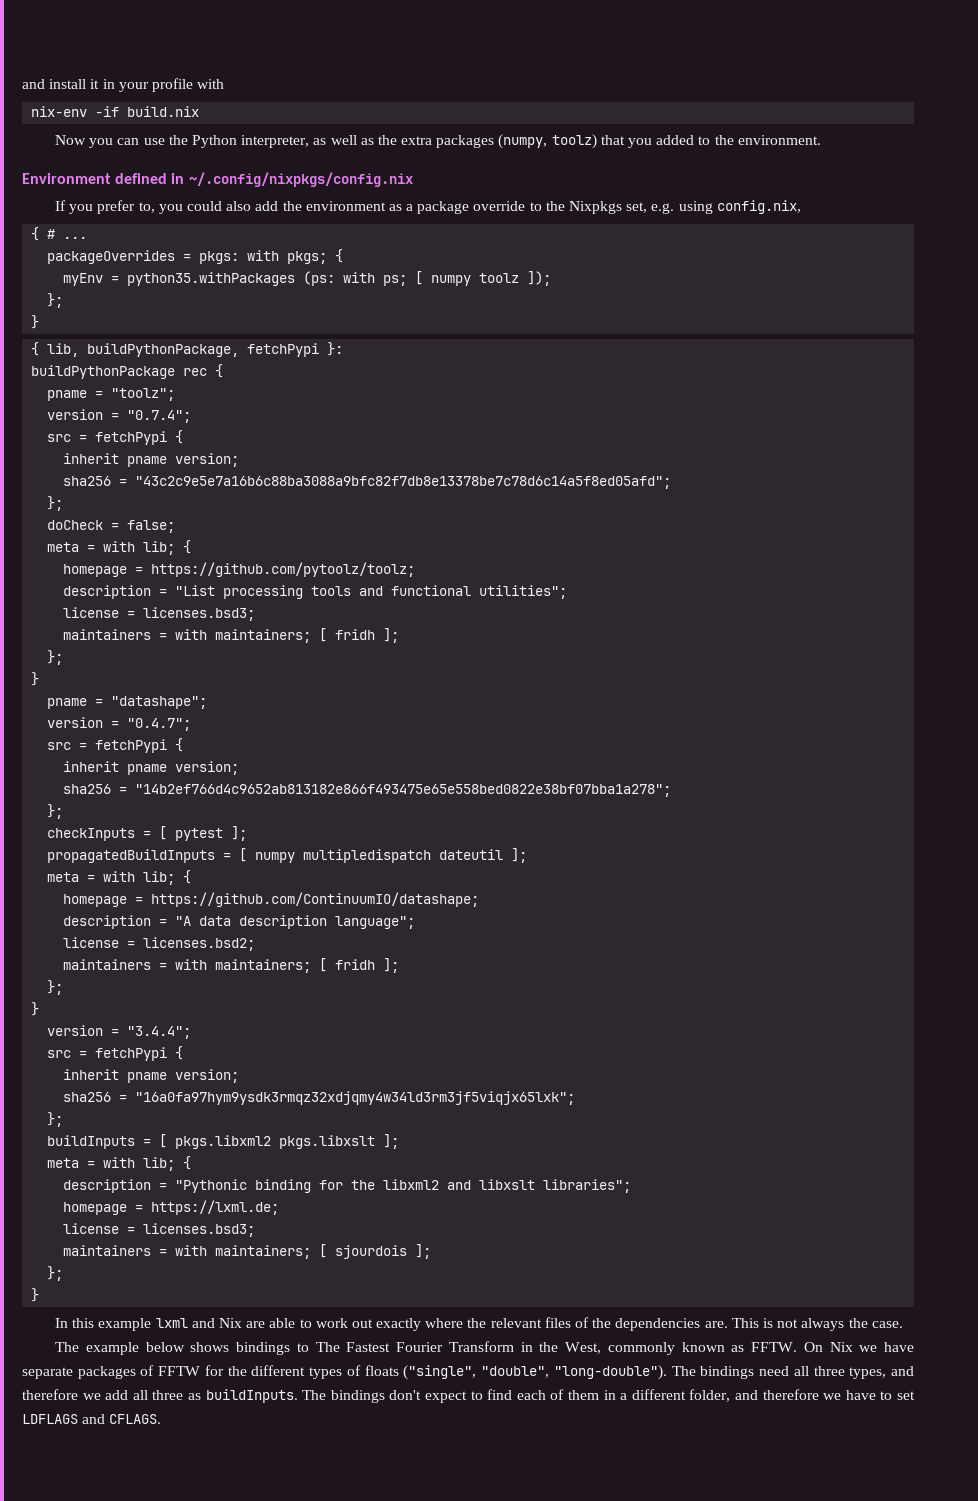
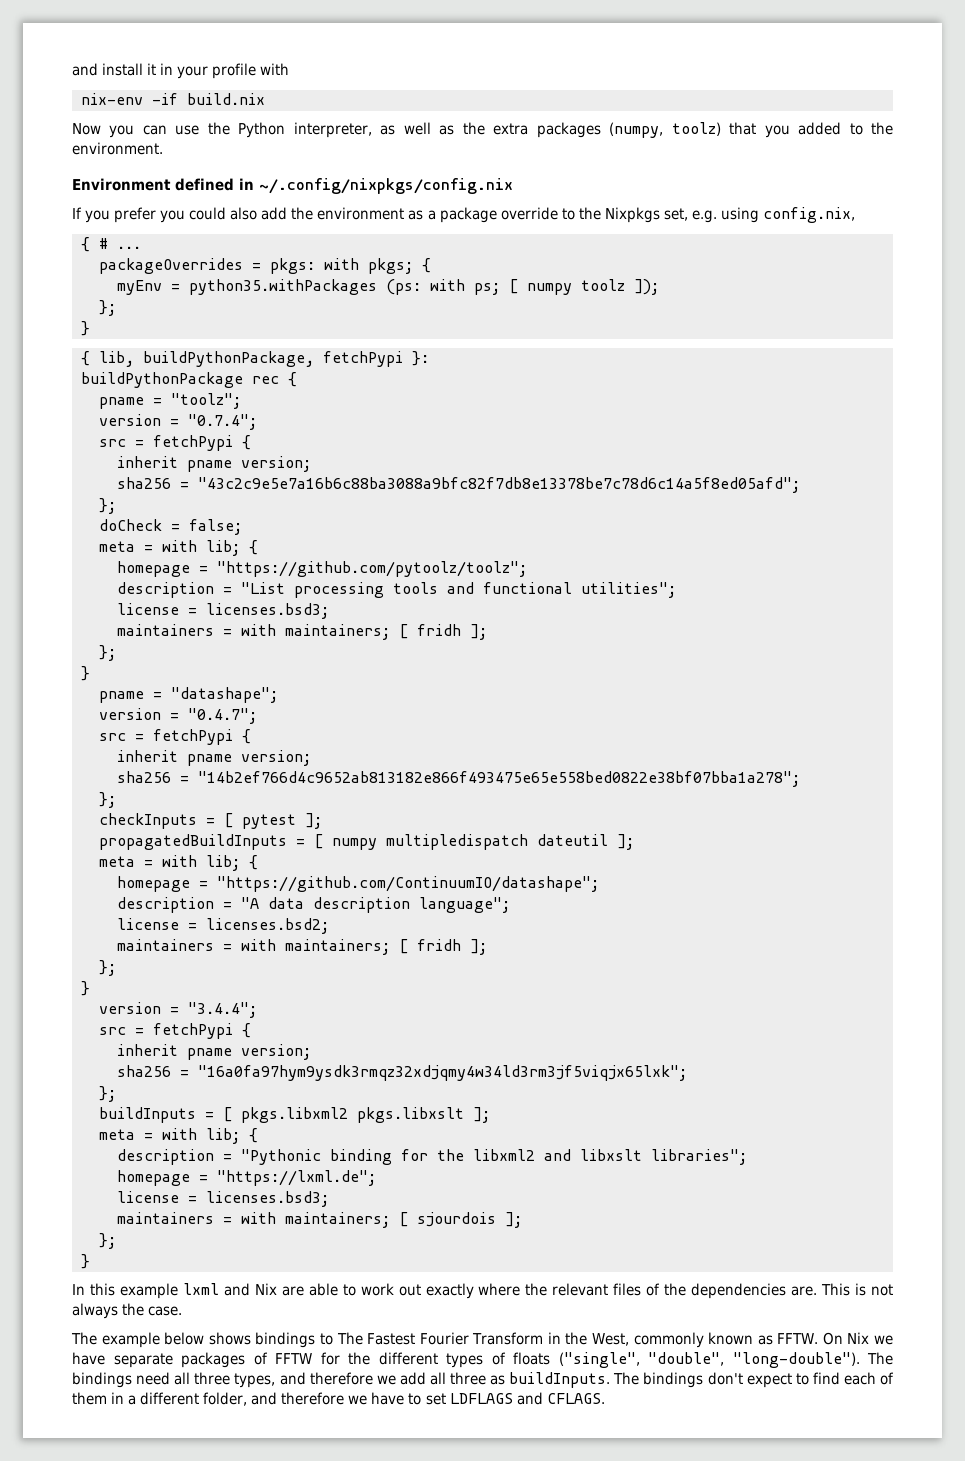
[138,202,155,213] to, -> (157, 215) none
[151,562,416,577] https://github.com/pytoolz/toolz; -> [217,561,527,577] "https://github.com/pytoolz/toolz";
[151,892,480,907] https://github.com/ContinuumIO/datashape; -> [217,876,599,892] "https://github.com/ContinuumIO/datashape";
[151,1200,280,1215] https://lxml.de; -> [217,1170,376,1186] "https://lxml.de";

